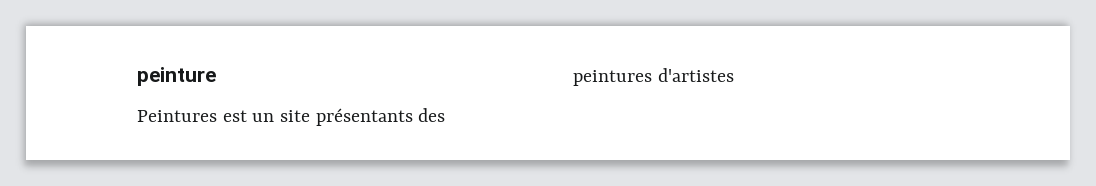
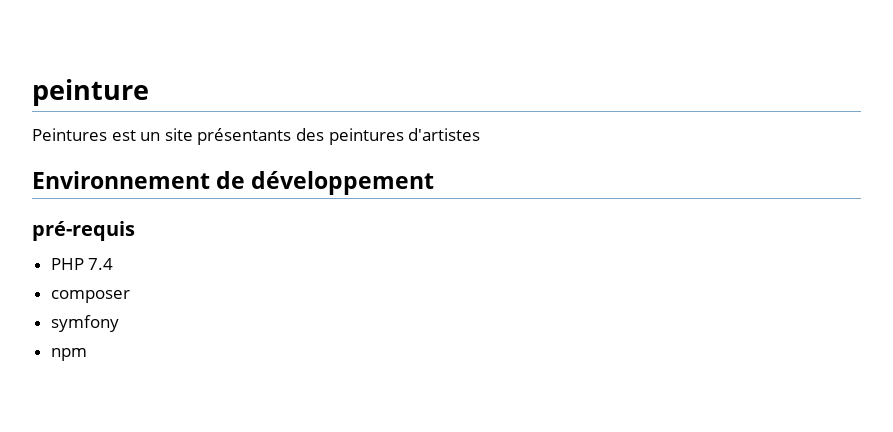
(734, 75) none -> [32,171,435,195] [32,221,135,241] [50,258,114,270] [50,290,130,303] [50,315,119,332] [50,348,87,361] // Environnement de développement // pré-requis // PHP 7.4 // composer // symfony // npm

